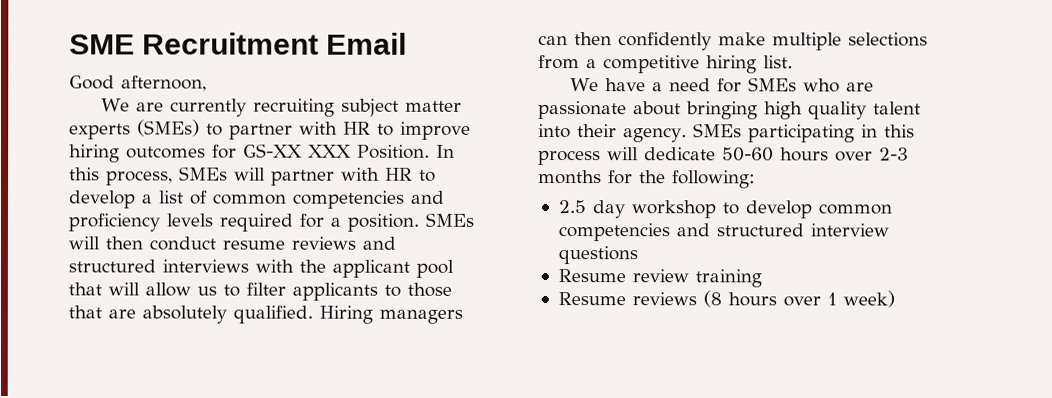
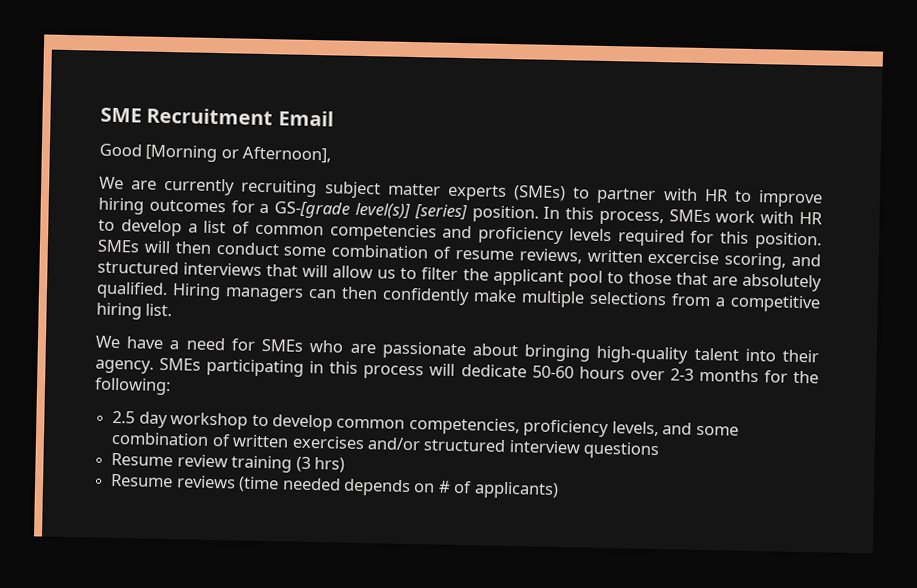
[121,75,207,92] afternoon, -> [145,144,332,164] [Morning or Afternoon],
[243,143,430,159] GS-XX XXX Position. -> [259,201,539,223] a GS-[grade level(s)] [series] position.
[234,167,335,186] will partner -> [715,210,756,224] work
[330,217,341,227] a -> [720,231,750,244] this
[222,236,396,250] [68,259,454,278] resume reviews and structured interviews with the applicant pool -> [283,244,822,270] [97,260,263,276] some combination of resume reviews, written excercise scoring, and structured interviews
[292,282,378,301] applicants -> [462,268,603,287] the applicant pool
[764,101,867,120] high quality -> [596,345,689,364] high-quality
[557,223,710,242] competencies and -> [408,417,739,438] [111,431,421,451] competencies, proficiency levels, and some combination of written exercises and/or
(762, 278) none -> [295,456,345,473] (3 hrs)
[702,290,895,308] (8 hours over 1 week) -> [238,476,559,500] (time needed depends on # of applicants)

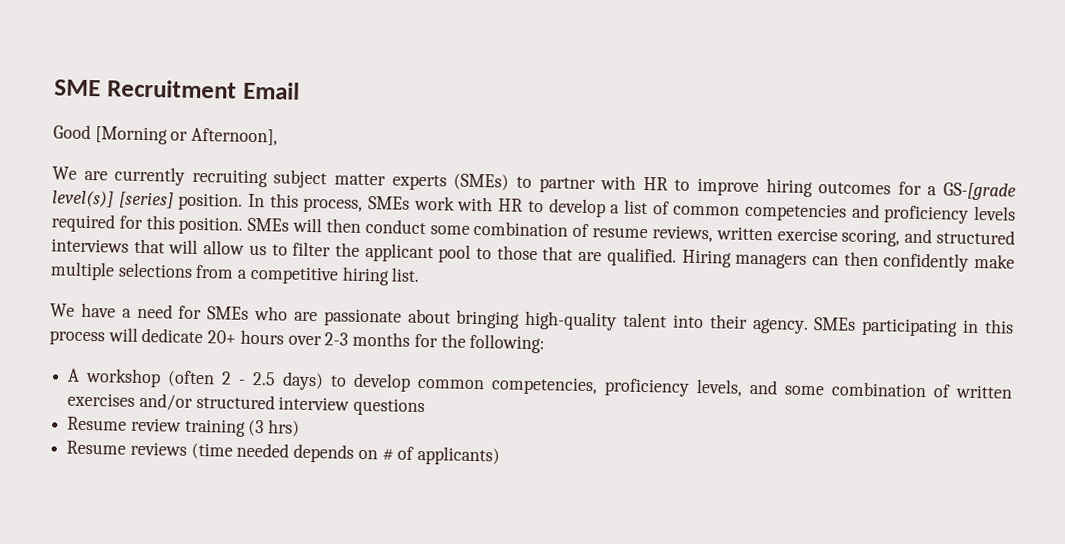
[647,250,720,265] excercise -> [776,227,838,242] exercise
[742,273,823,292] absolutely -> (603, 256) none
[531,365,574,379] 50-60 -> [207,330,237,344] 20+
[112,410,249,430] 2.5 day workshop -> [67,367,325,391] A workshop (often 2 - 2.5 days)

